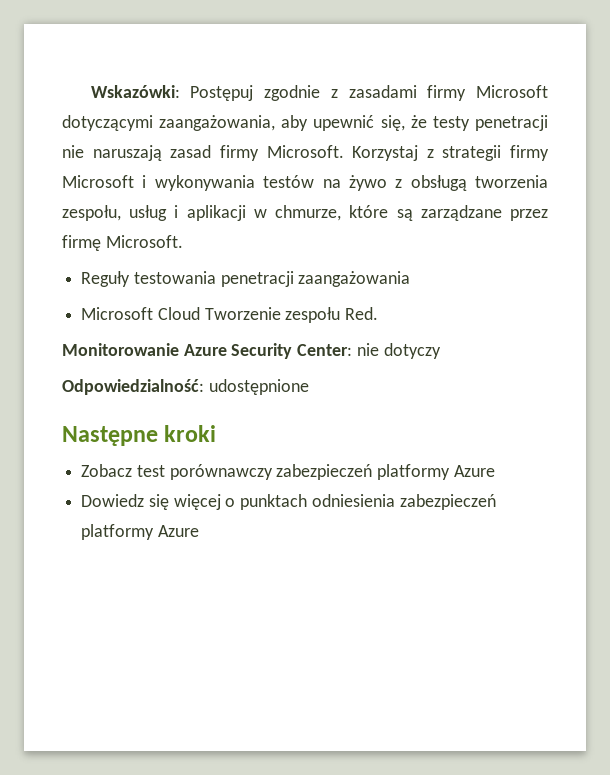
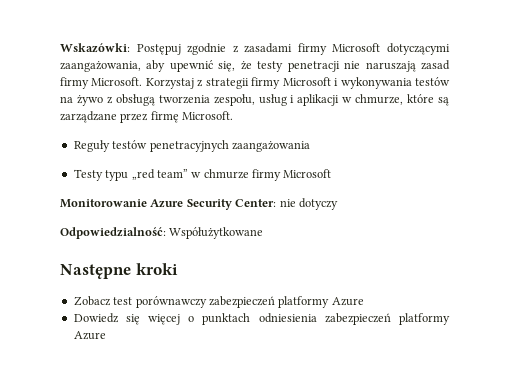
[133,271,294,287] testowania penetracji -> [112,140,229,152] testów penetracyjnych
[81,307,379,323] Microsoft Cloud Tworzenie zespołu Red. -> [73,169,332,181] Testy typu „red team” w chmurze firmy Microsoft
[208,379,309,395] udostępnione -> [169,227,264,239] Współużytkowane

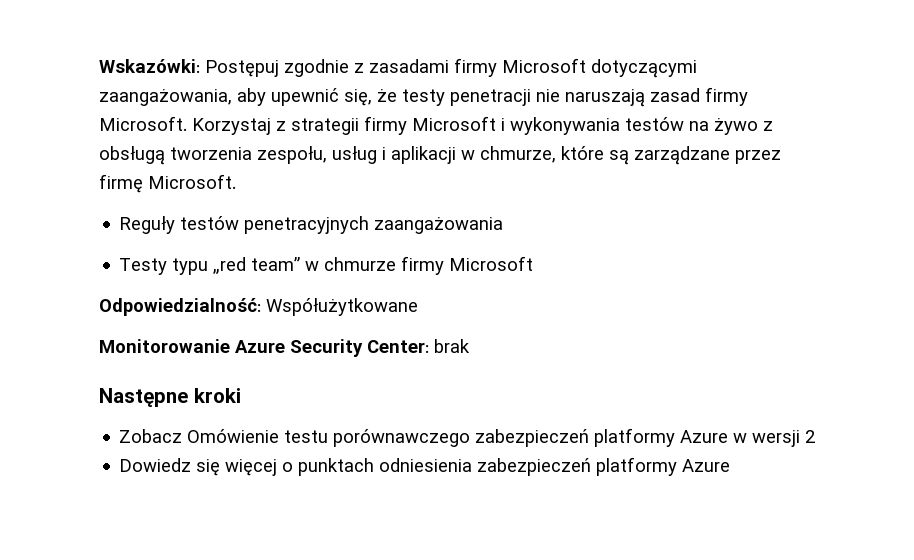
(332, 173) none -> [99,298,418,316] // Odpowiedzialność: Współużytkowane
[279,198,338,210] [60,227,264,239] nie dotyczy // Odpowiedzialność: Współużytkowane -> [434,339,470,353] brak
[113,296,364,308] test porównawczy zabezpieczeń platformy Azure -> [187,428,816,447] Omówienie testu porównawczego zabezpieczeń platformy Azure w wersji 2

